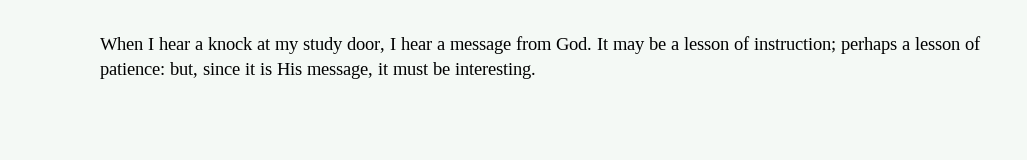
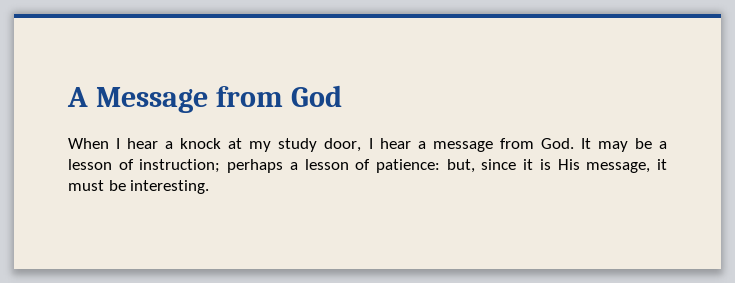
(100, 43) none -> [67,85,342,113] A Message from God //

